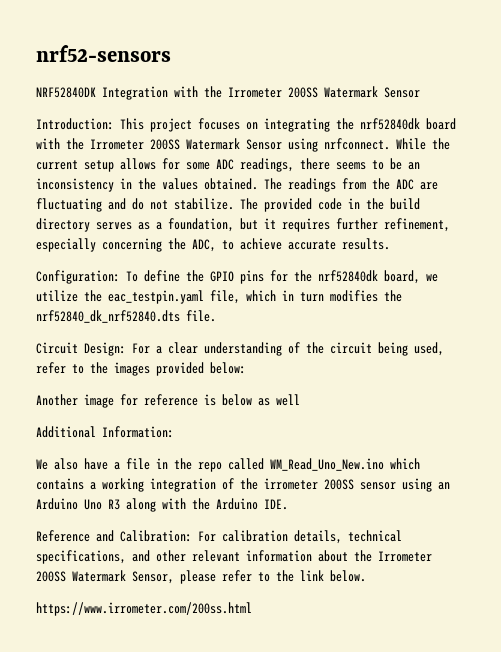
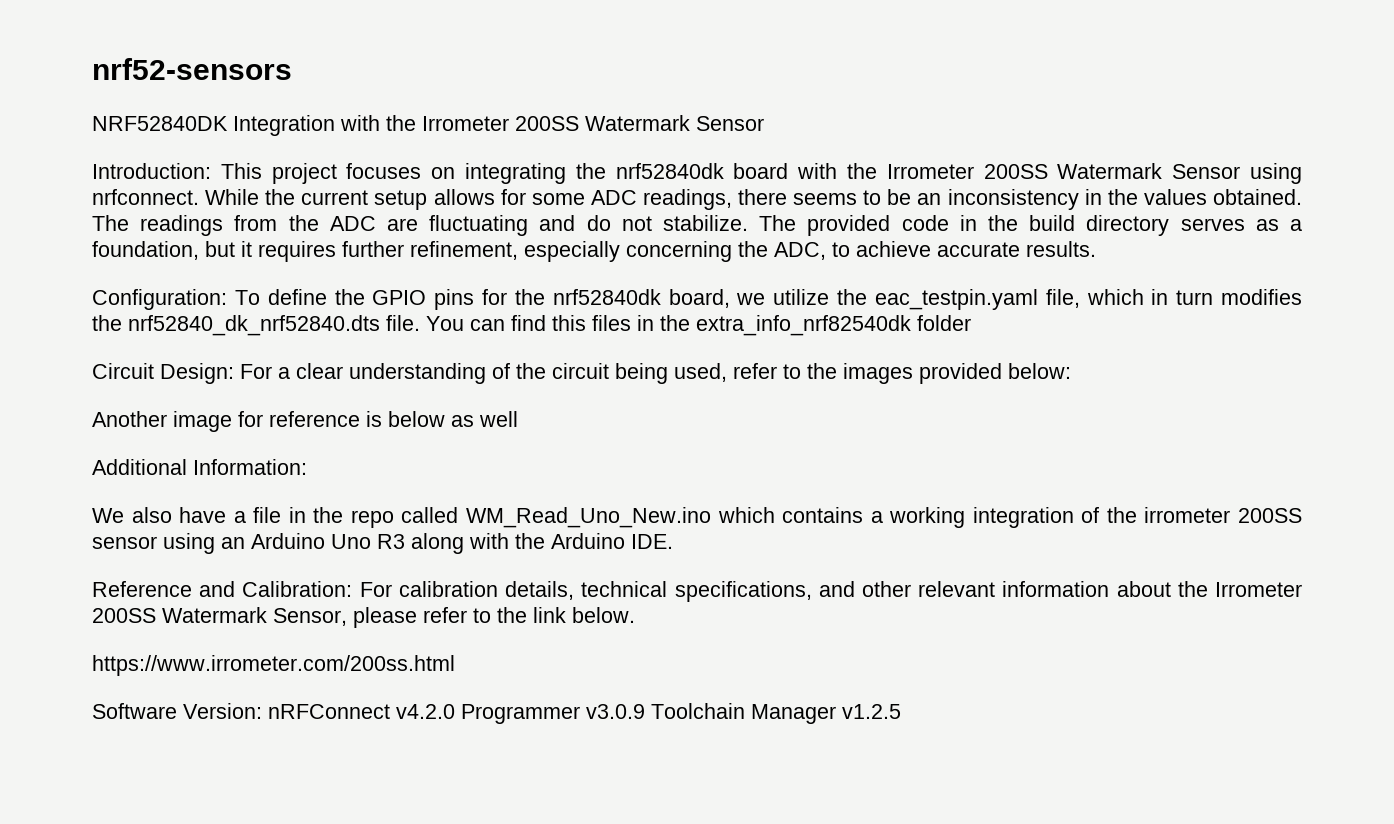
(216, 316) none -> [426,315,971,336] You can find this files in the extra_info_nrf82540dk folder
(252, 609) none -> [92,703,901,724] // Software Version: nRFConnect v4.2.0 Programmer v3.0.9 Toolchain Manager v1.2.5

